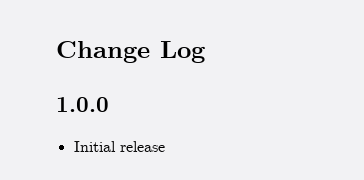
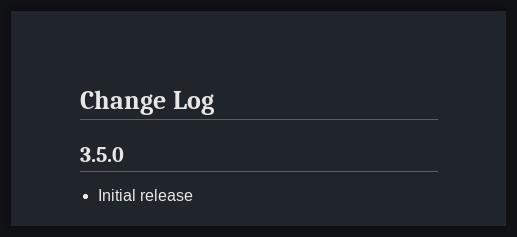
[56,97,109,112] 1.0.0 -> [80,147,124,162] 3.5.0

